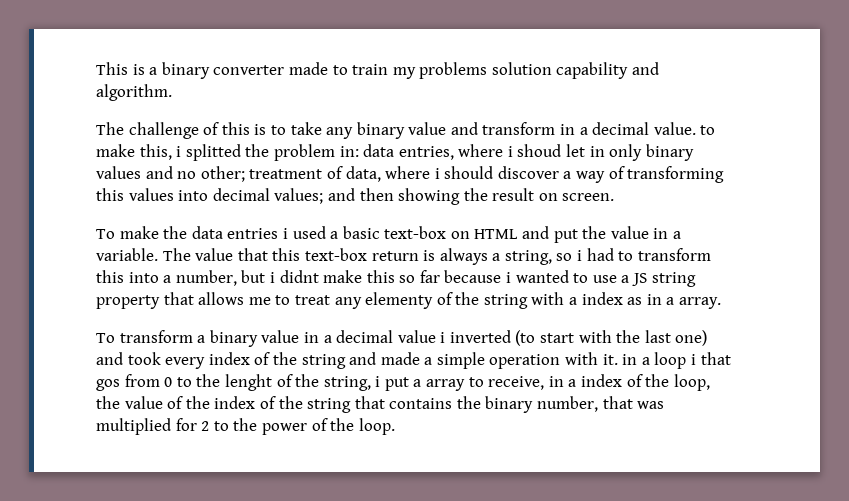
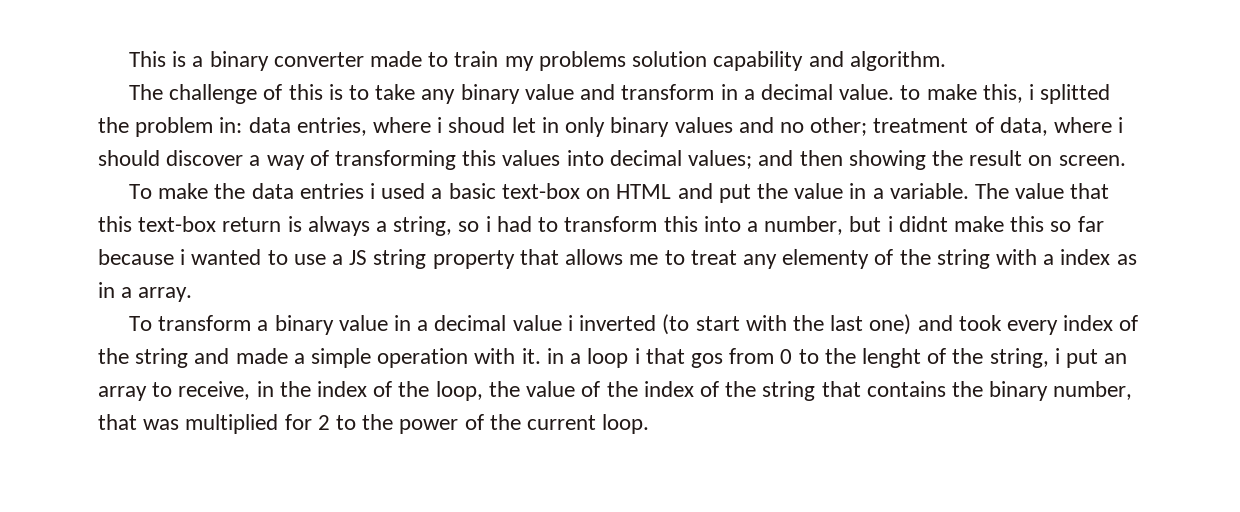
[413,379,422,387] a -> [1104,353,1128,364] an
[568,379,577,387] a -> [279,381,311,397] the
(355, 424) none -> [527,415,597,430] current

